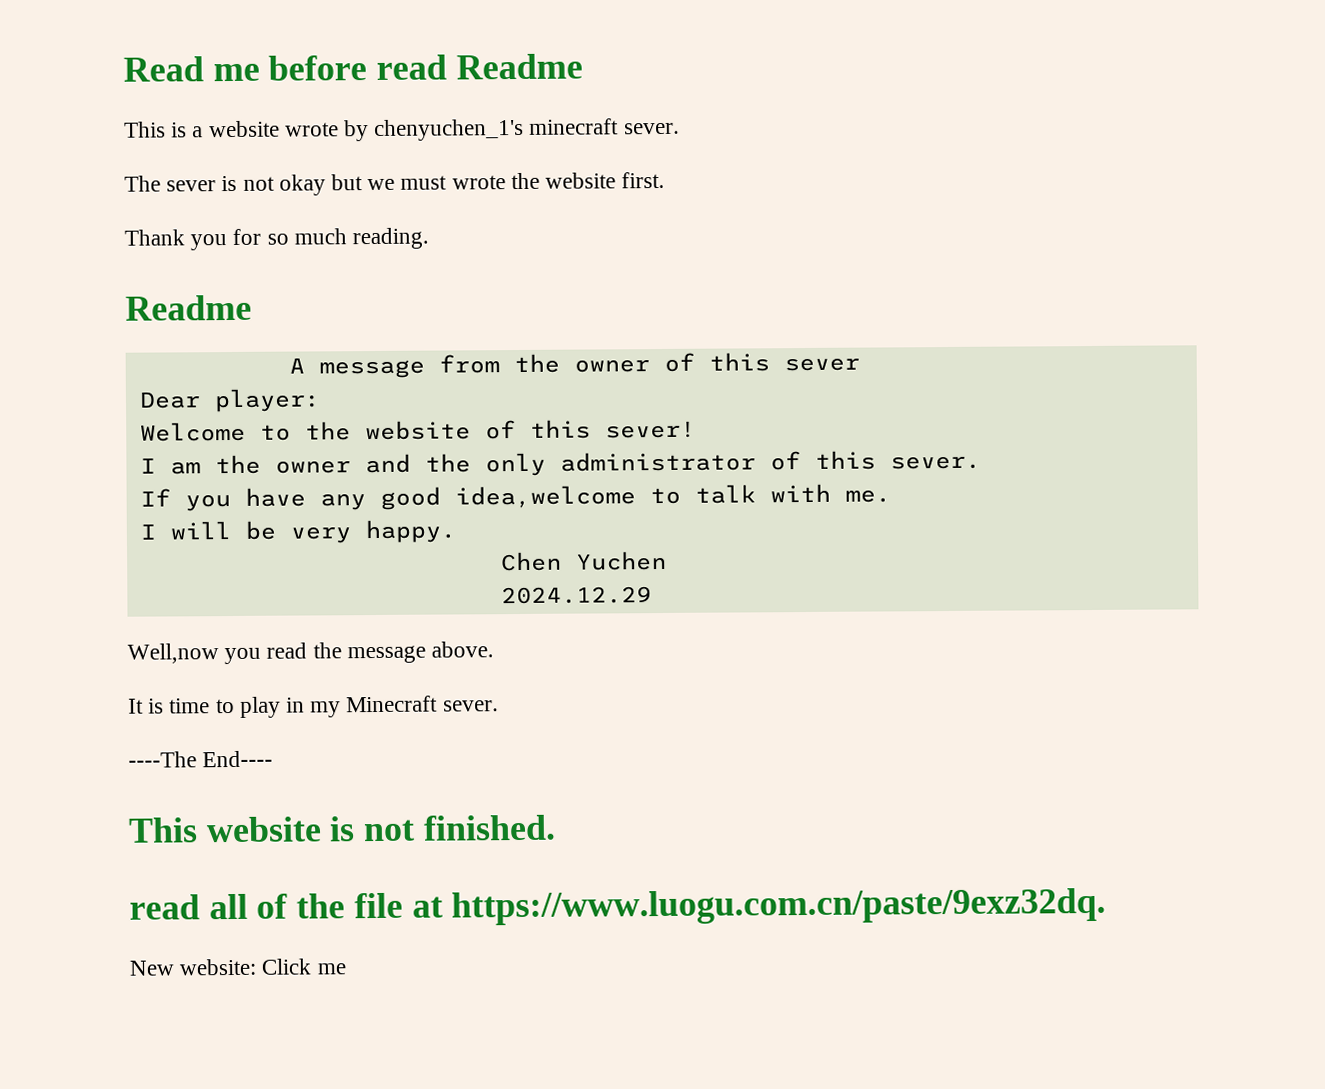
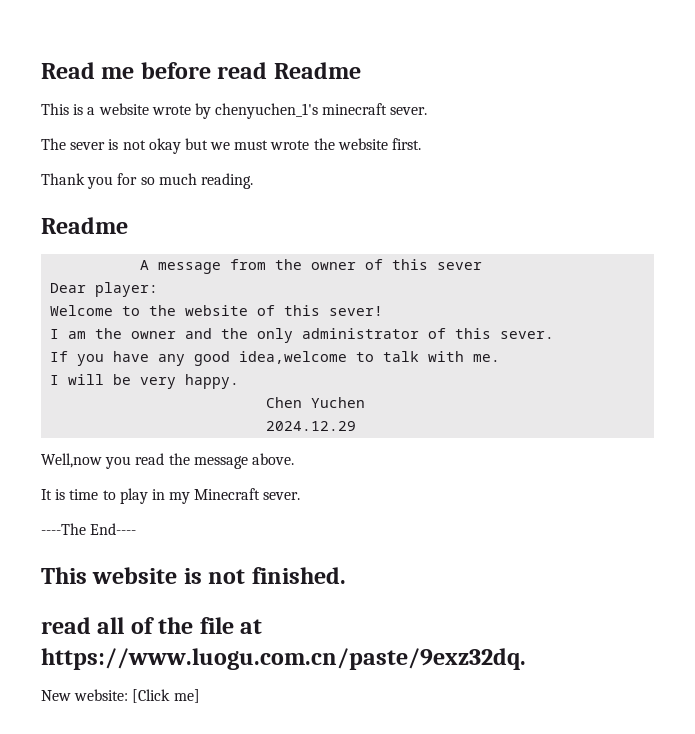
[261,958,346,975] Click me -> [132,689,200,703] [Click me]

